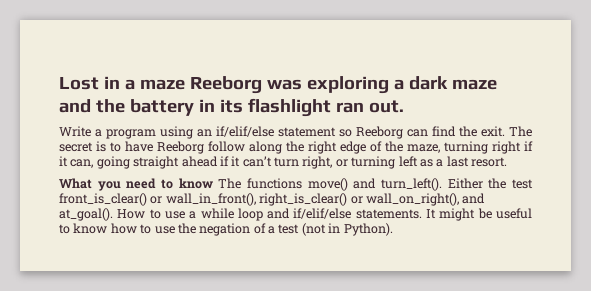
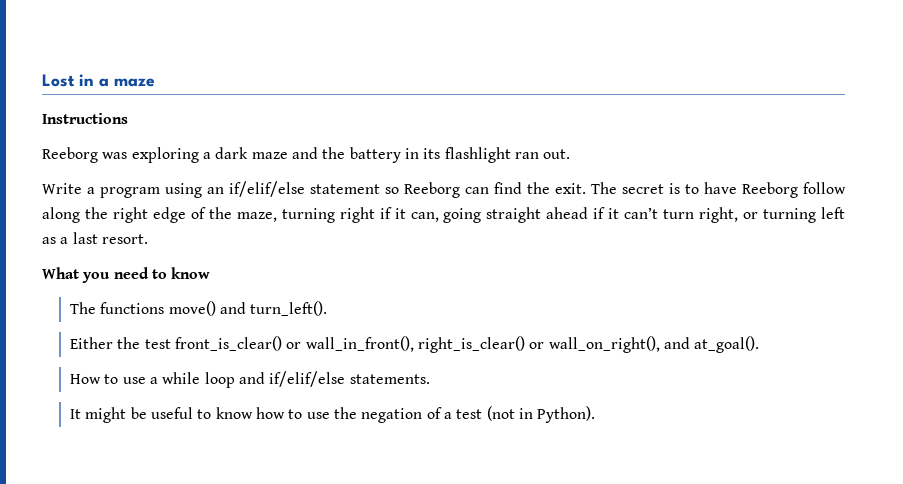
(185, 84) none -> [42,113,128,124] // Instructions //
(213, 183) none -> (211, 273) //
(442, 184) none -> (328, 308) //
(113, 214) none -> (760, 344) //
(422, 214) none -> (430, 379) //

